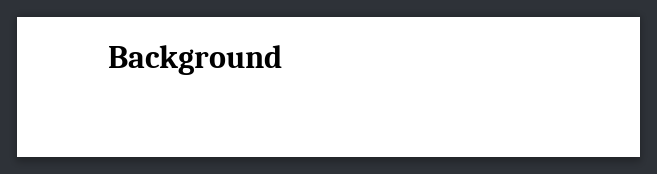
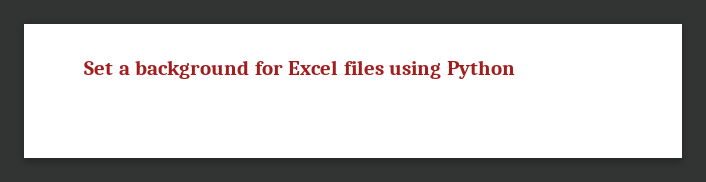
[108,45,282,75] Background -> [84,60,515,79] Set a background for Excel files using Python

